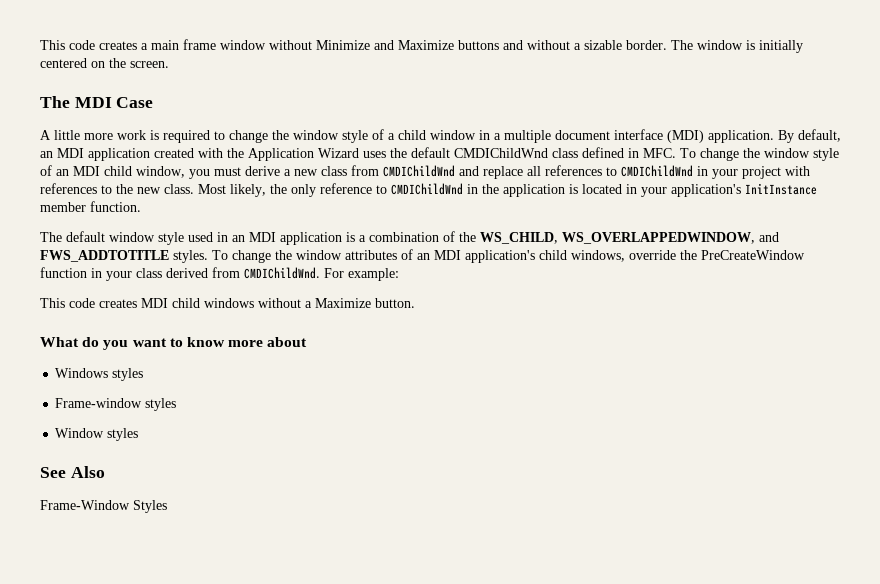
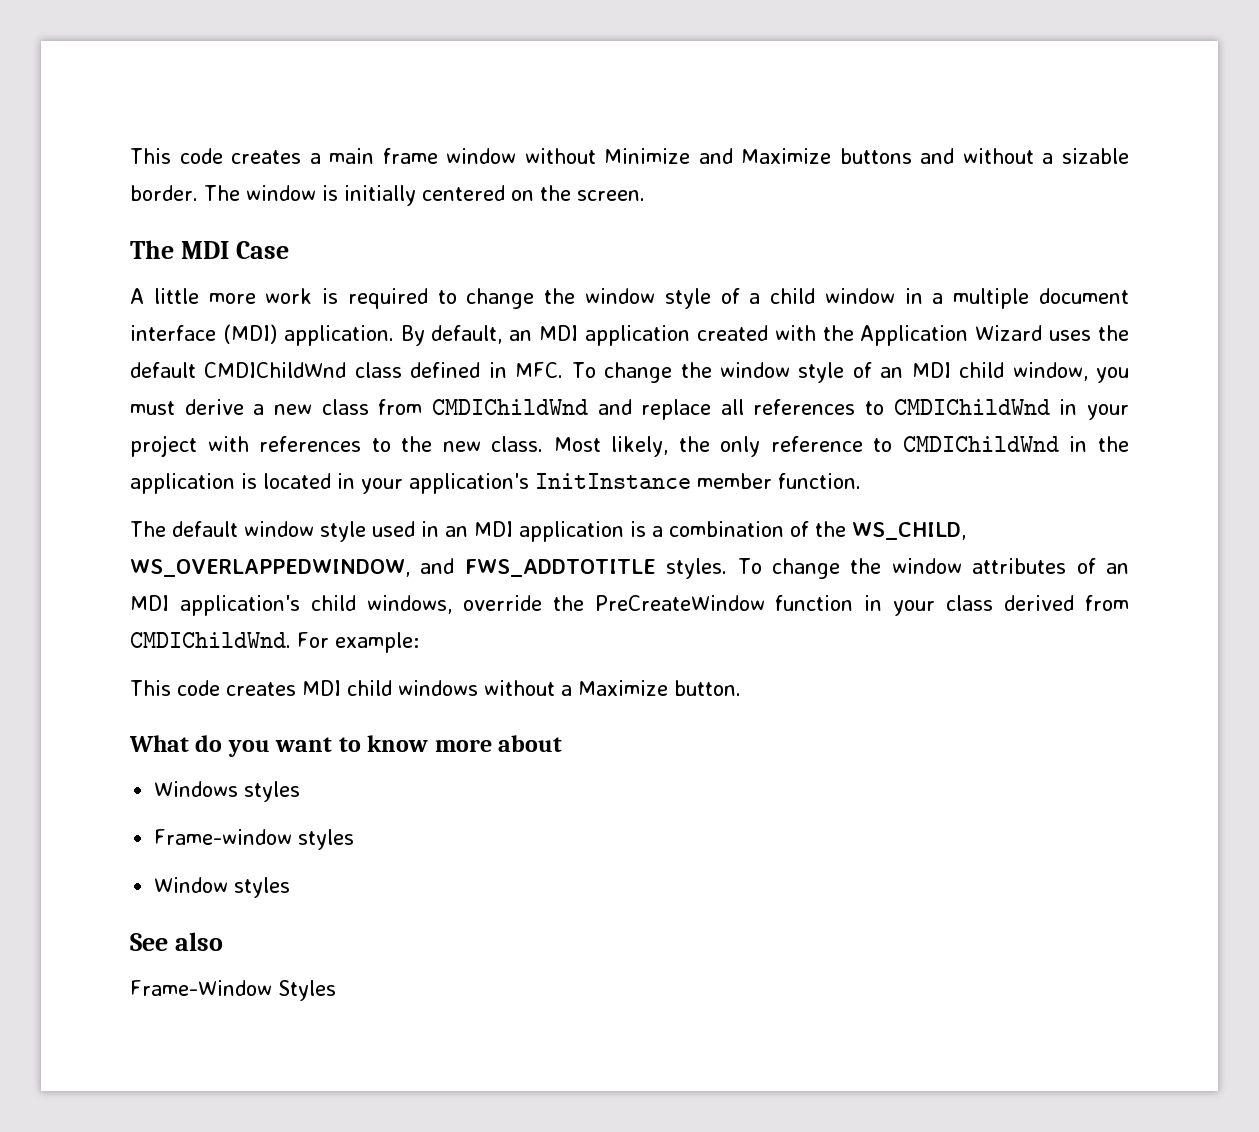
[70,466,105,478] Also -> [174,932,223,951] also

